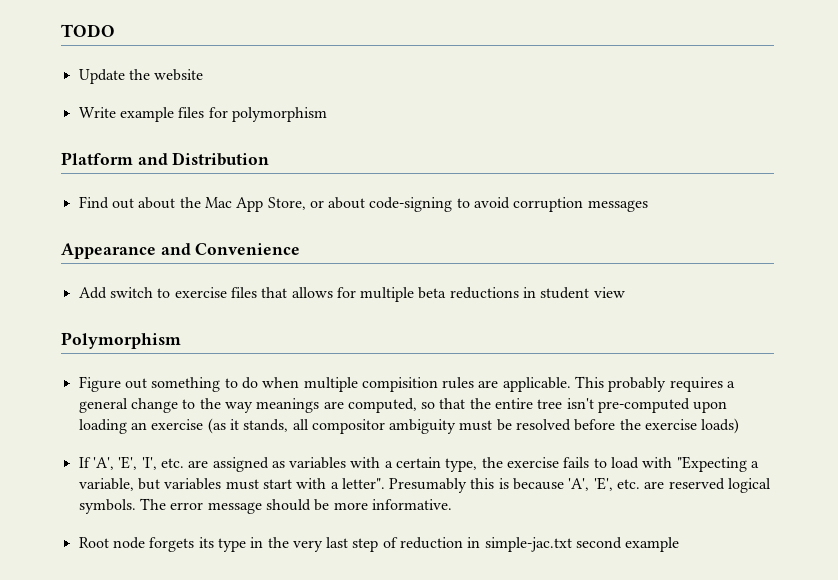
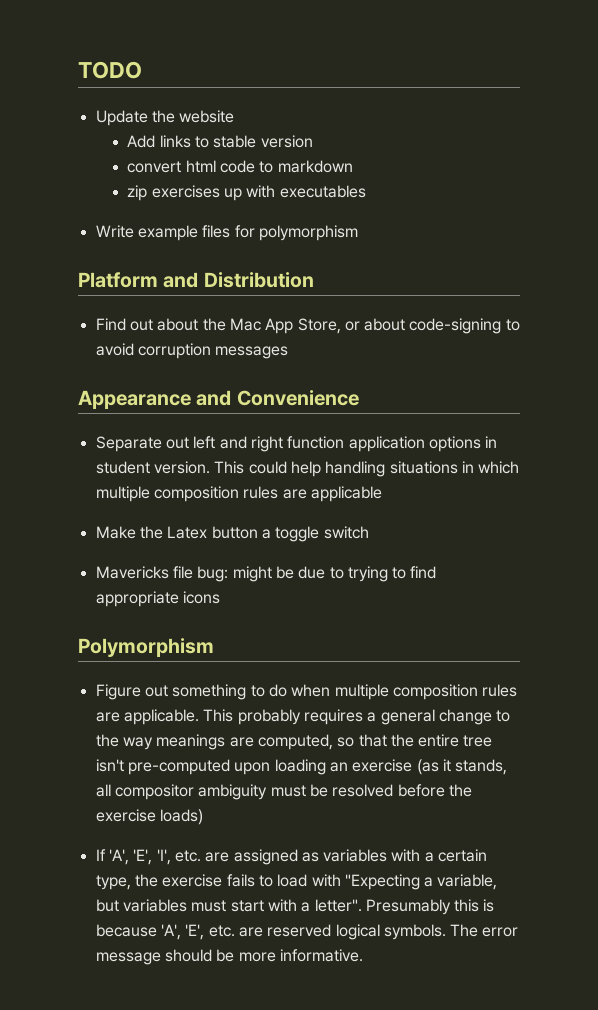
(204, 75) none -> [127,135,313,148] [127,160,353,173] [127,185,366,201] // Add links to stable version // convert html code to markdown // zip exercises up with executables
[78,287,625,302] Add switch to exercise files that allows for multiple beta reductions in student view -> [95,436,498,452] [95,461,520,477] [95,486,382,502] [95,526,369,542] [95,566,437,582] [95,591,220,607] Separate out left and right function application options in student version. This could help handling situations in which multiple composition rules are applicable // Make the Latex button a toggle switch // Mavericks file bug: might be due to trying to find appropriate icons
[361,377,438,392] compisition -> [392,684,478,700] composition
[78,537,680,552] // Root node forgets its type in the very last step of reduction in simple-jac.txt second example -> (363, 955) none

